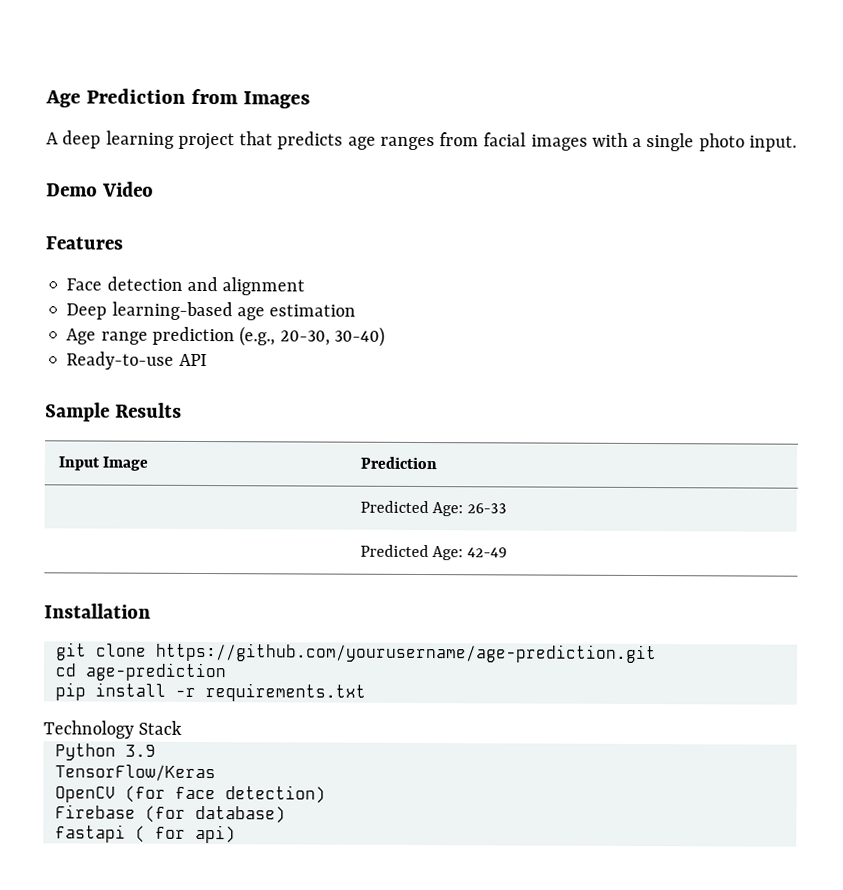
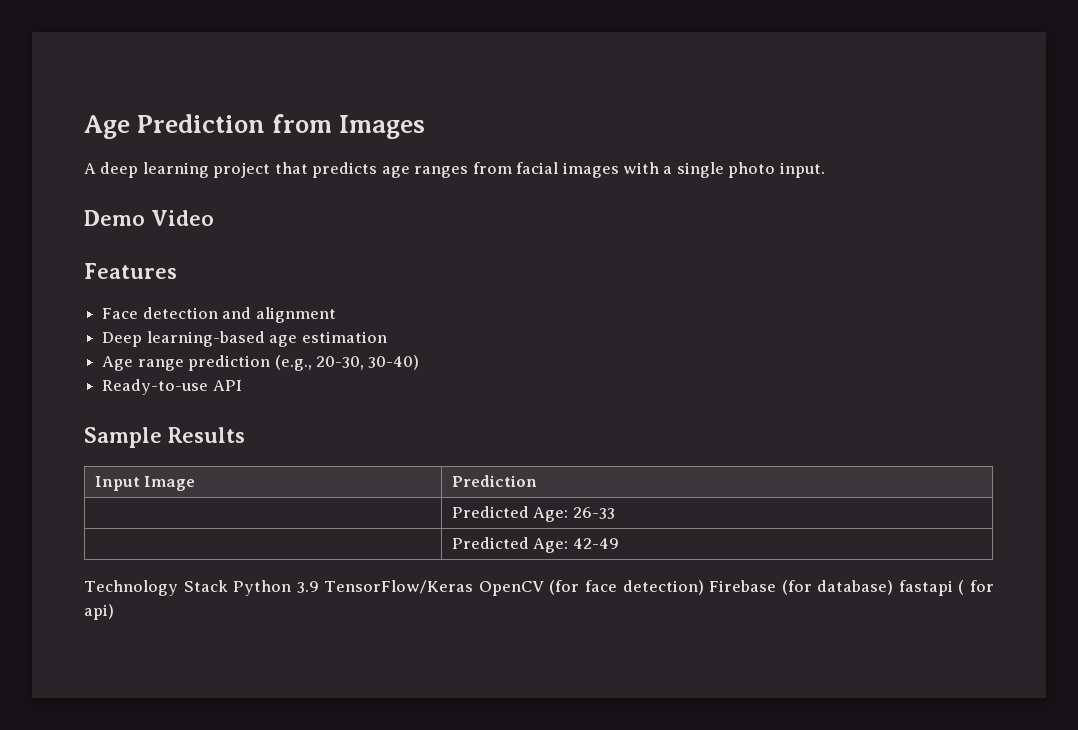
[44,603,151,619] [55,642,657,664] [54,662,227,682] [54,682,366,702] // Installation // git clone https://github.com/yourusername/age-prediction.git // cd age-prediction // pip install -r requirements.txt -> (619, 543) none
(183, 727) // -> (228, 586) none
(156, 750) // -> (319, 587) none
(216, 773) // -> (474, 587) none
(326, 794) // -> (704, 587) none
(286, 814) // -> (894, 587) none

